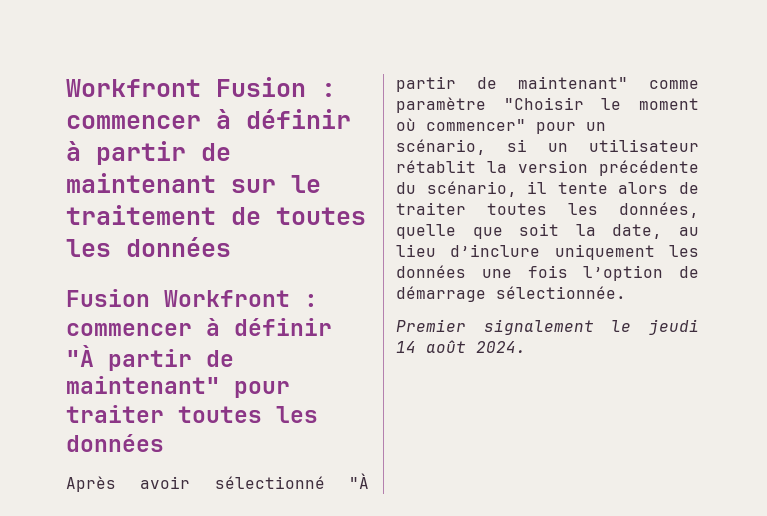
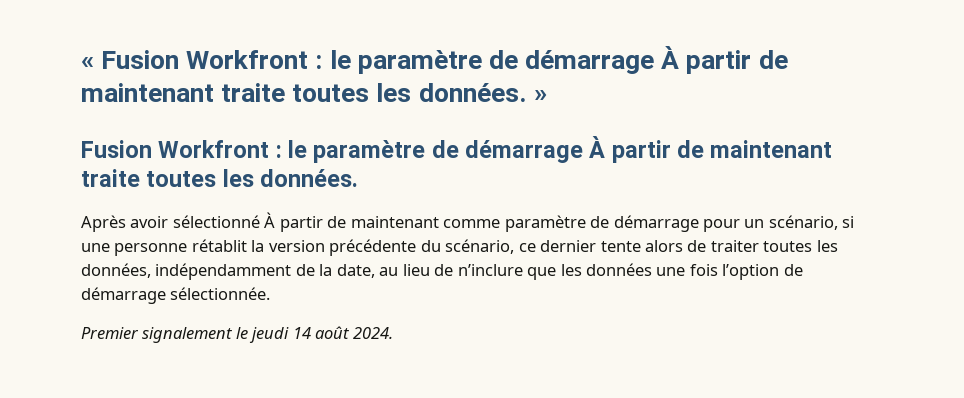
[66,77,336,97] [66,109,351,129] [66,141,231,165] [66,173,321,193] [66,205,366,225] [66,237,231,257] [66,289,318,307] [66,318,332,336] [66,345,234,371] [66,376,290,398] [66,405,318,423] [66,434,164,452] Workfront Fusion : commencer à définir à partir de maintenant sur le traitement de toutes les données // Fusion Workfront : commencer à définir "À partir de maintenant" pour traiter toutes les données -> [81,46,788,74] [81,83,547,102] [81,136,833,163] [81,169,359,187] « Fusion Workfront : le paramètre de démarrage À partir de maintenant traite toutes les données. » // Fusion Workfront : le paramètre de démarrage À partir de maintenant traite toutes les données.
[349,473,369,489] [396,76,628,92] "À partir de maintenant" -> [264,212,439,232] À partir de maintenant
[503,97,699,110] [396,118,526,131] "Choisir le moment où commencer" -> [590,215,699,232] de démarrage
[548,139,699,152] un utilisateur -> [81,243,188,256] une personne
[527,181,548,194] il -> [518,240,597,252] ce dernier
[396,223,560,239] quelle que soit -> [155,263,315,280] indépendamment de
[450,244,655,260] d’inclure uniquement -> [434,264,557,280] de n’inclure que

